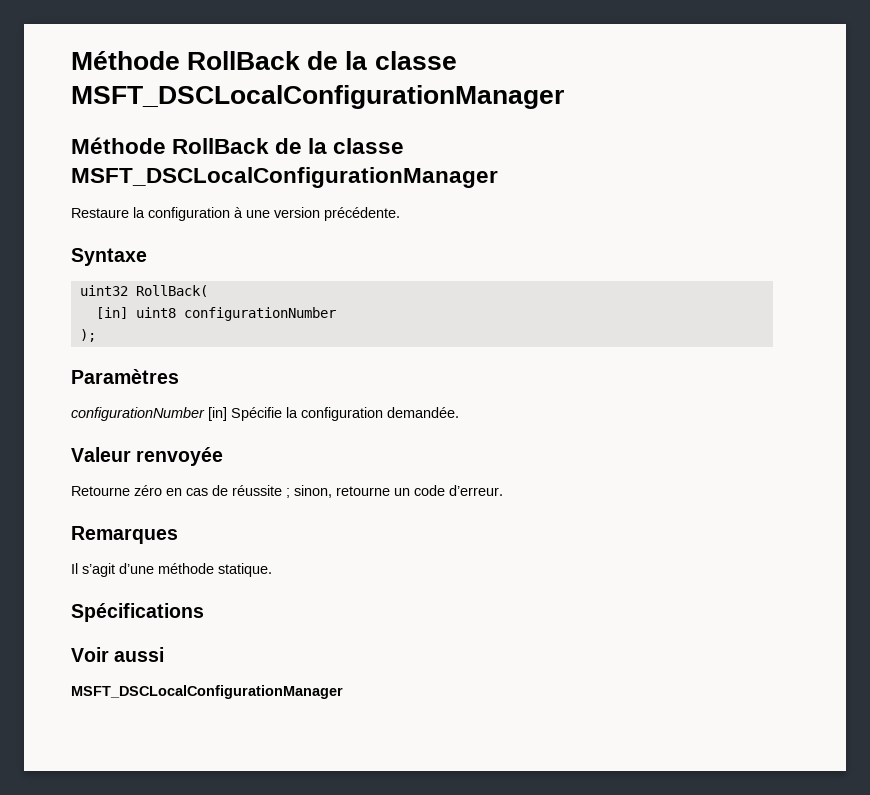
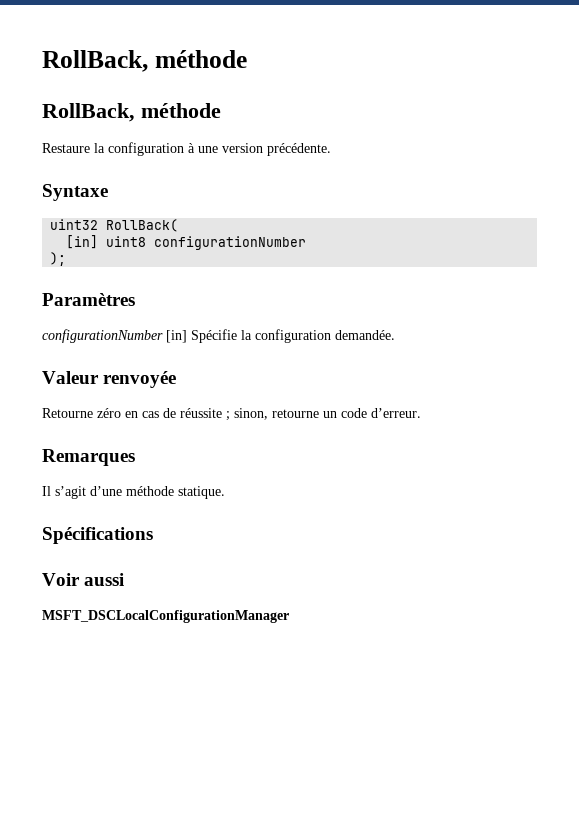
[71,51,457,70] [71,85,564,109] [71,137,405,154] [71,167,498,188] Méthode RollBack de la classe MSFT_DSCLocalConfigurationManager // Méthode RollBack de la classe MSFT_DSCLocalConfigurationManager -> [42,50,247,72] [42,103,221,122] RollBack, méthode // RollBack, méthode

